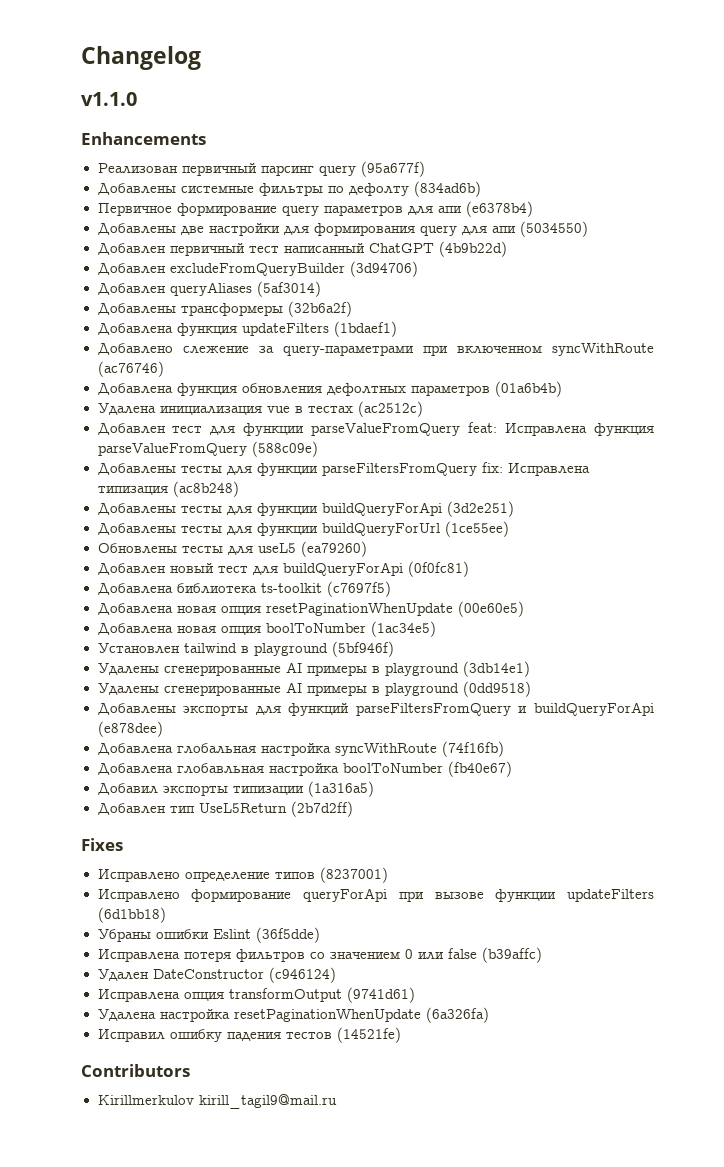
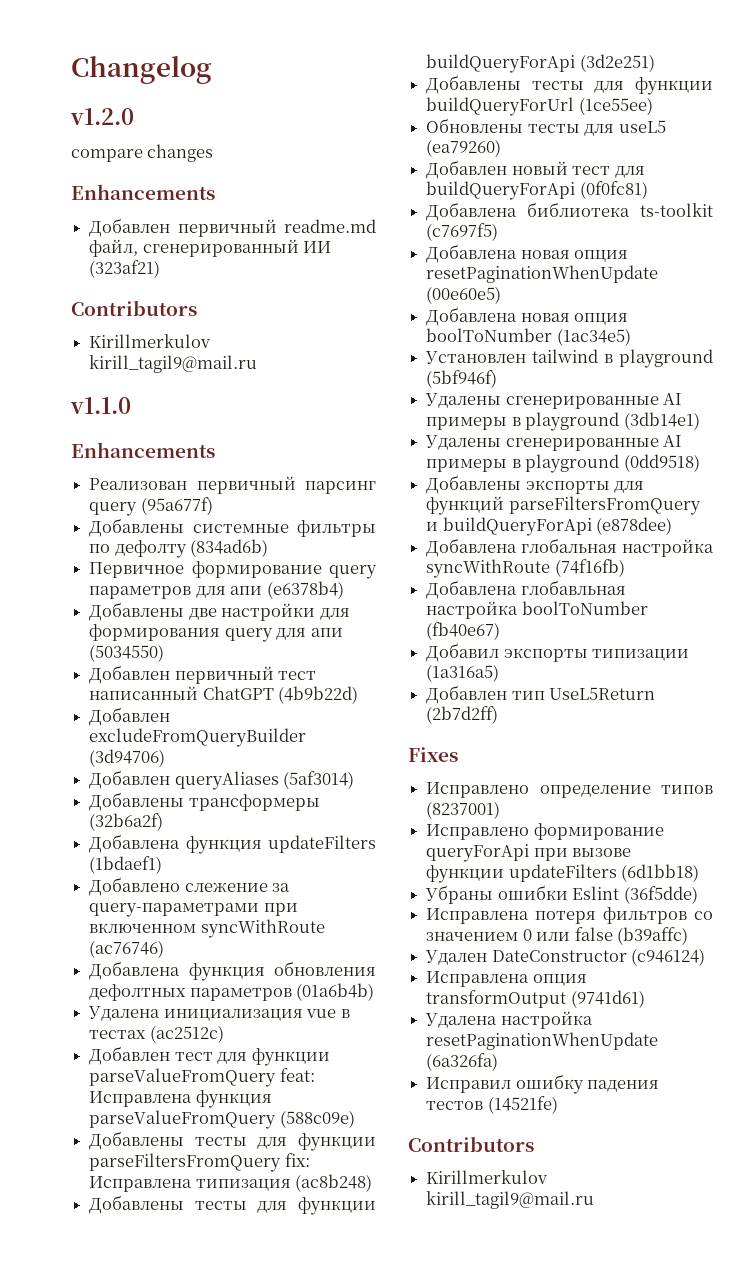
(201, 58) none -> [70,108,134,125] [71,144,214,162] [71,184,215,200] [89,218,377,237] [89,239,332,257] [89,260,161,278] [71,300,197,316] [89,334,211,348] [89,355,258,373] // v1.2.0 // compare changes // Enhancements // Добавлен первичный readme.md файл, сгенерированный ИИ (323af21) // Contributors // Kirillmerkulov kirill_tagil9@mail.ru

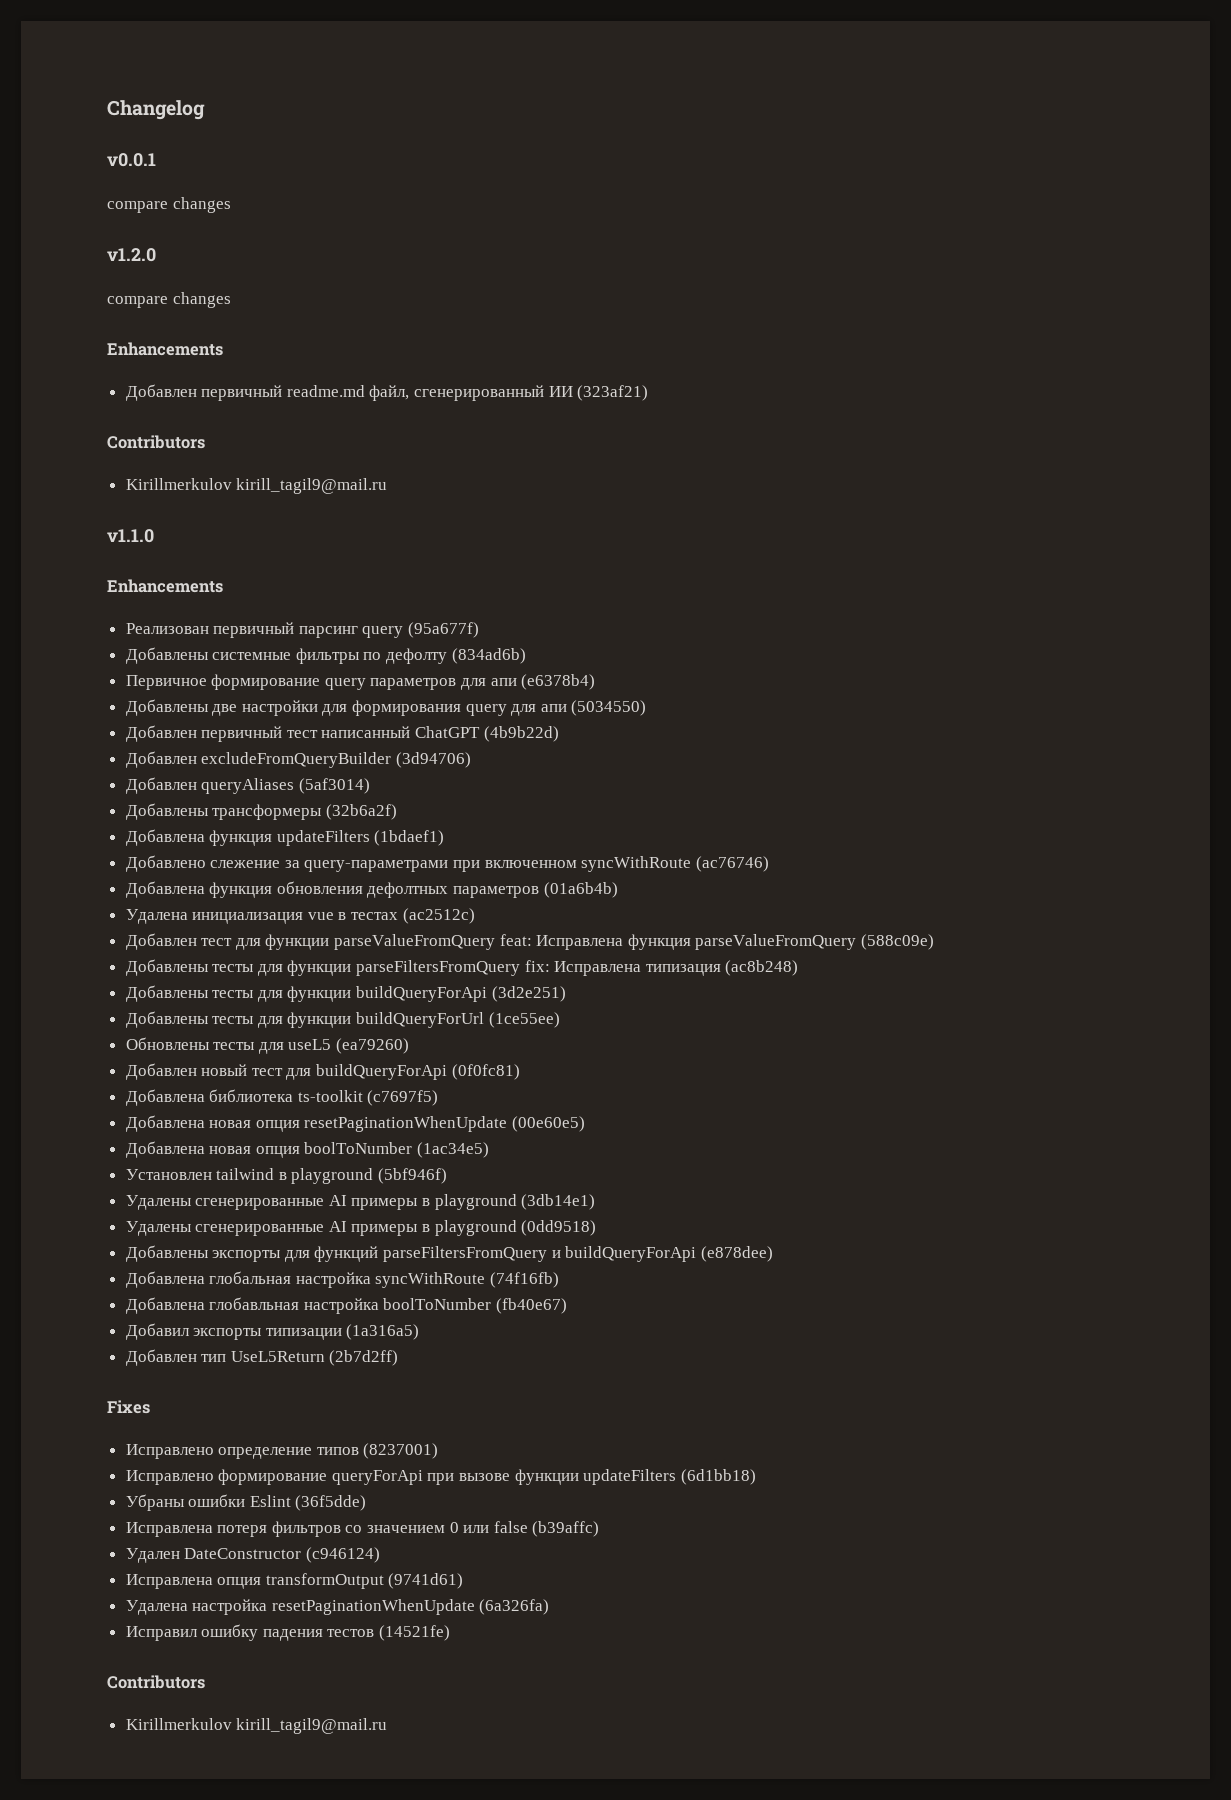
(212, 70) none -> [107,153,156,167] [107,197,231,213] // v0.0.1 // compare changes

